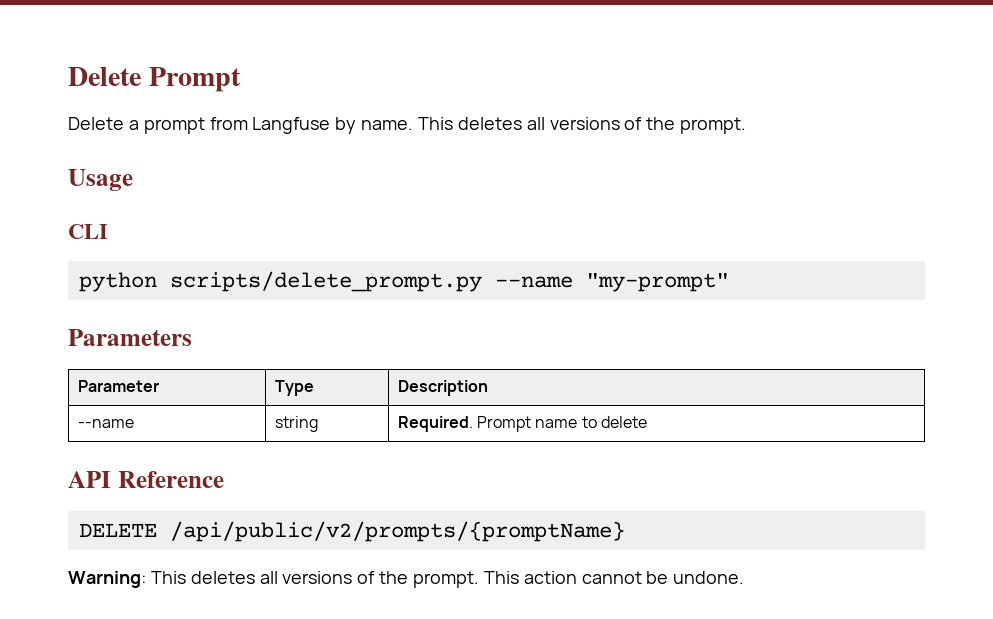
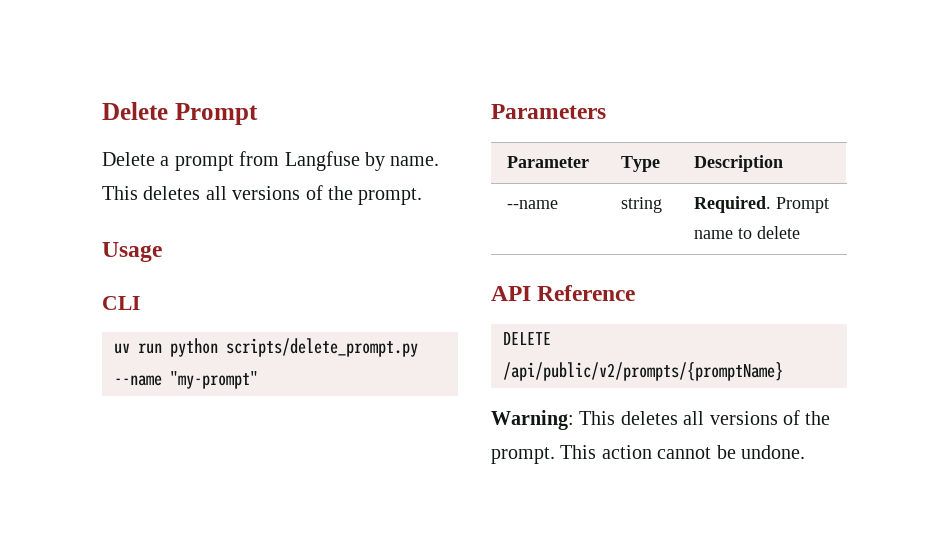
(108, 231) none -> [114,343,162,354] uv run

